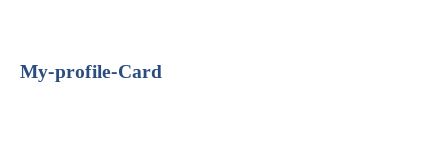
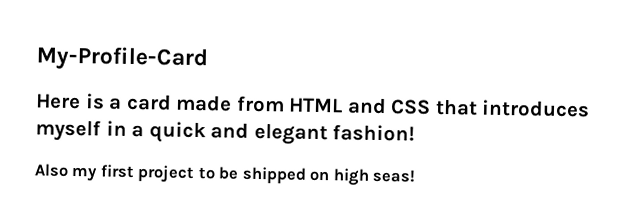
[20,65,162,82] My-profile-Card -> [36,45,208,72] [35,93,591,118] [35,119,416,146] [34,163,417,186] My-Profile-Card // Here is a card made from HTML and CSS that introduces myself in a quick and elegant fashion! // Also my first project to be shipped on high seas!

